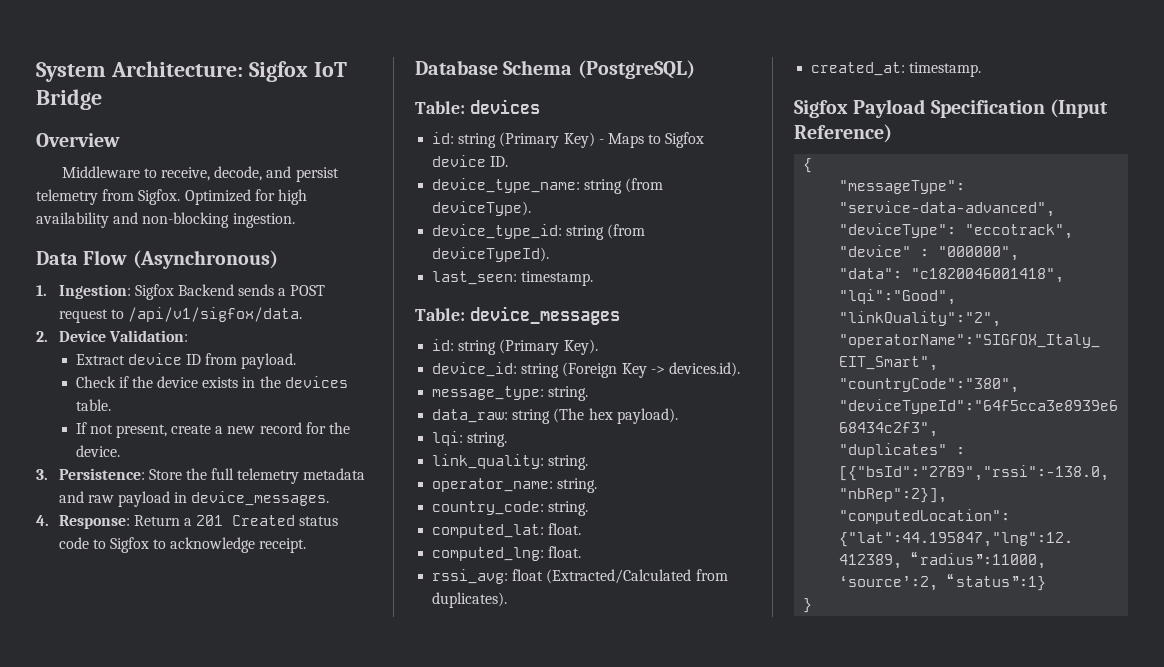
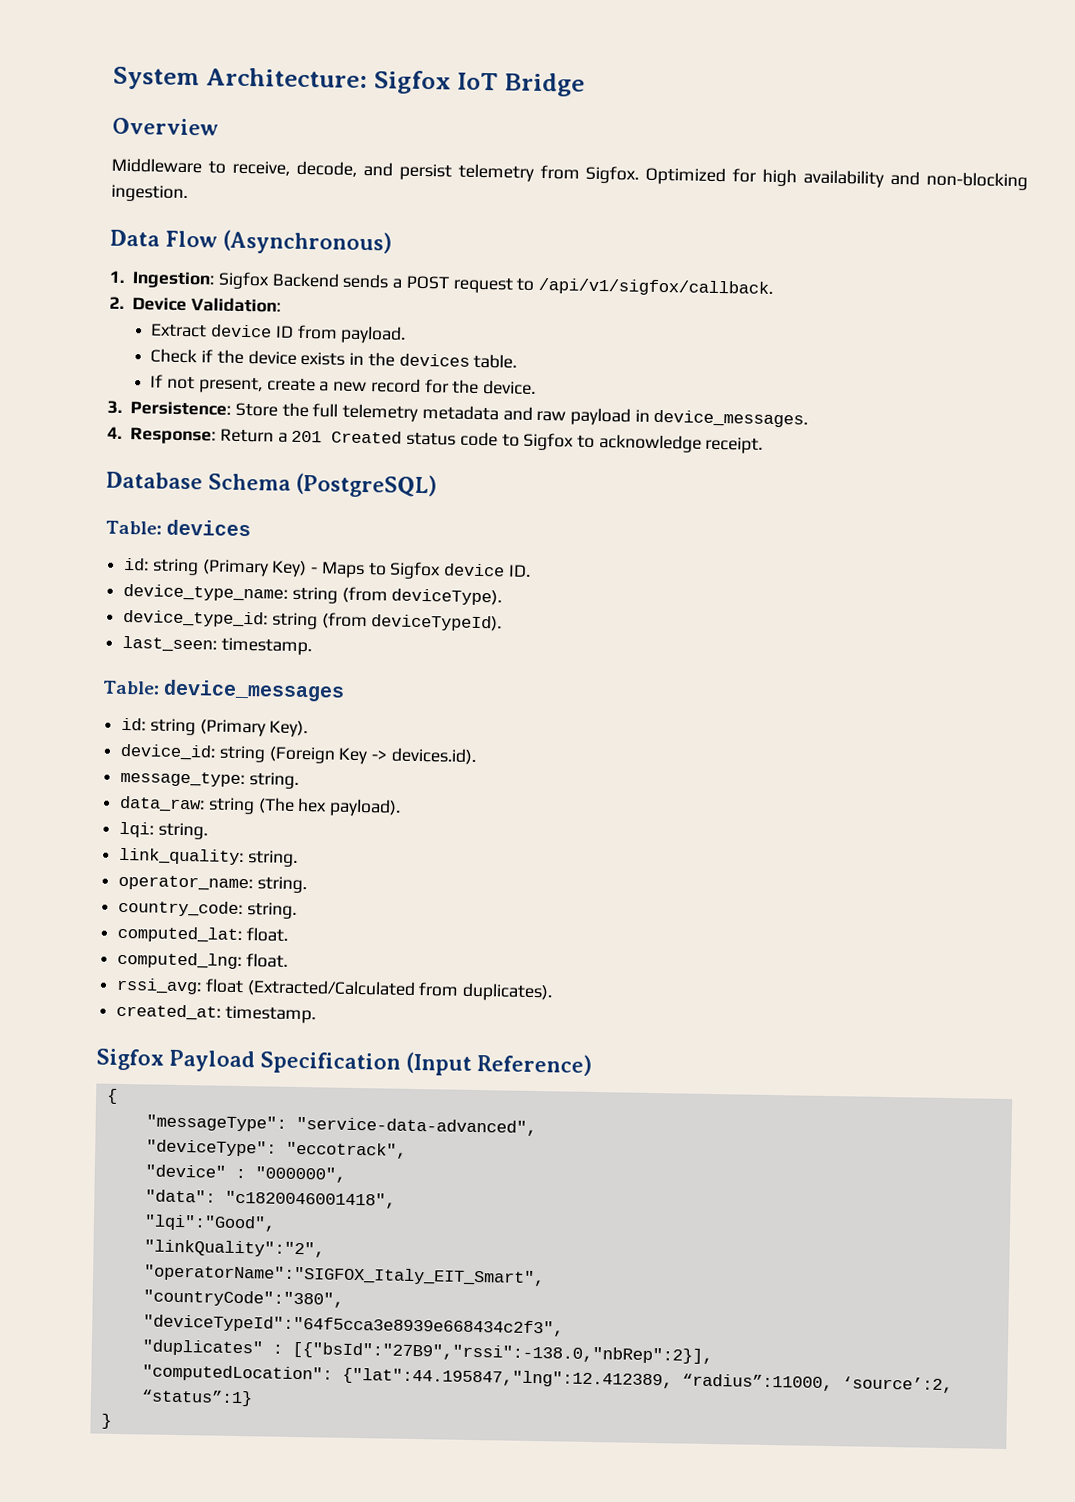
[127,307,302,322] /api/v1/sigfox/data. -> [538,277,774,297] /api/v1/sigfox/callback.

